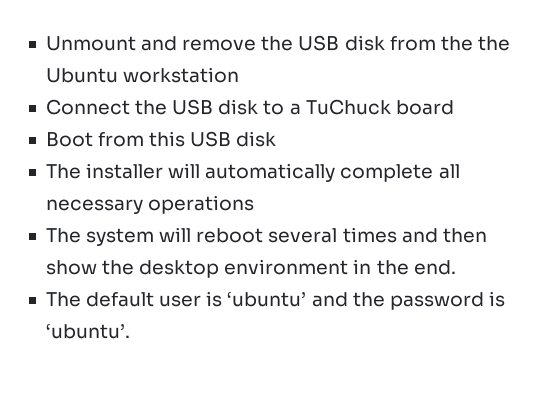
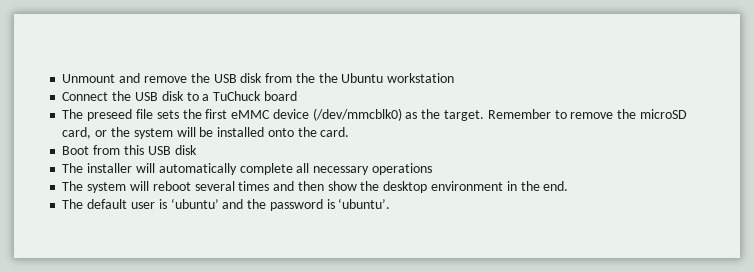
(454, 107) none -> [62,108,687,121] [62,127,350,139] // The preseed file sets the first eMMC device (/dev/mmcblk0) as the target. Remember to remove the microSD card, or the system will be installed onto the card.

